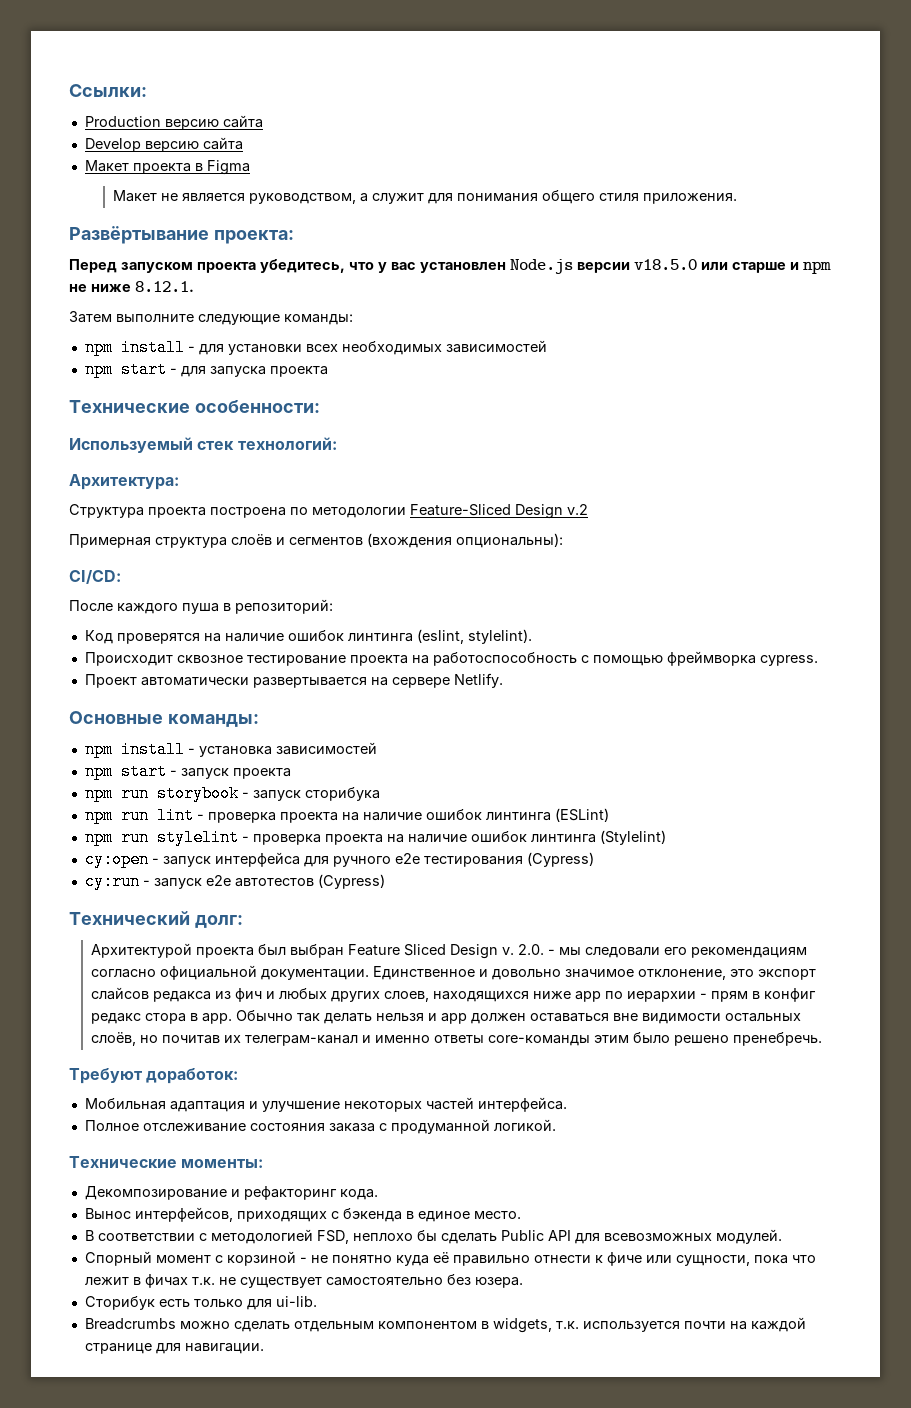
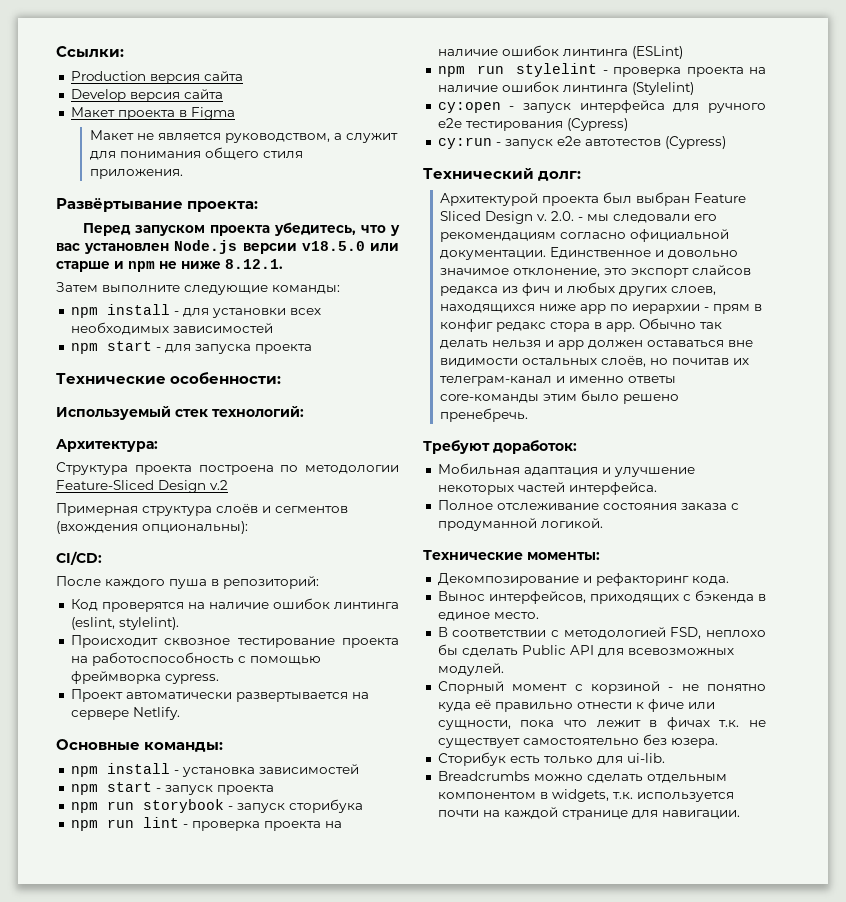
[164,119,219,130] версию -> [149,74,200,84] версия
[144,141,199,152] версию -> [129,92,180,102] версия

